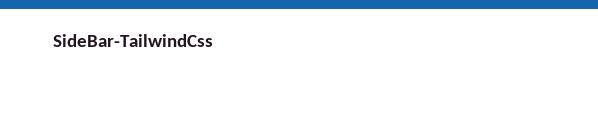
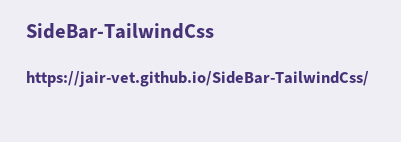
(213, 40) none -> [26,71,369,87] // https://jair-vet.github.io/SideBar-TailwindCss/

